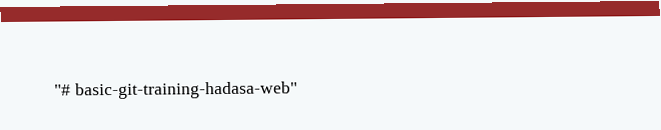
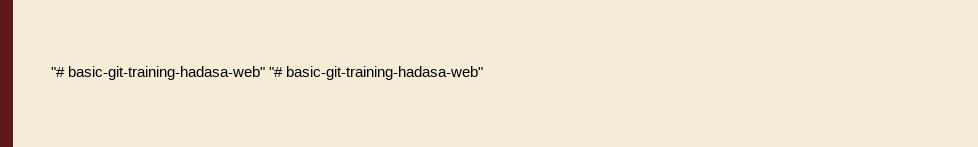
[54,81,298,100] "# basic-git-training-hadasa-web" -> [51,66,484,80] "# basic-git-training-hadasa-web" "# basic-git-training-hadasa-web"

